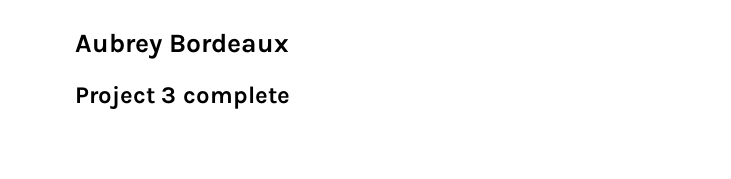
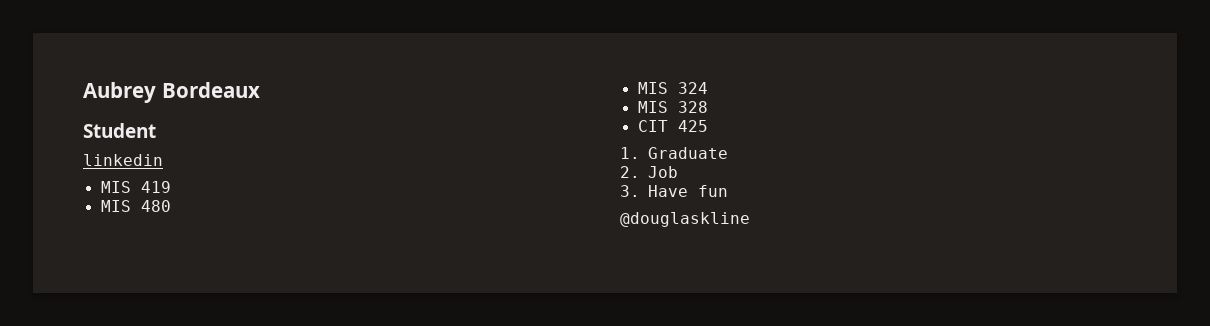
[75,85,290,110] Project 3 complete -> [83,123,156,138] [83,154,163,166] [100,181,171,193] [100,200,171,212] [637,82,708,94] [637,101,708,113] [637,120,708,132] [620,147,728,159] [620,166,678,178] [620,185,728,197] [620,212,750,227] Student // linkedin // MIS 419 // MIS 480 // MIS 324 // MIS 328 // CIT 425 // 1. Graduate // 2. Job // 3. Have fun // @douglaskline

